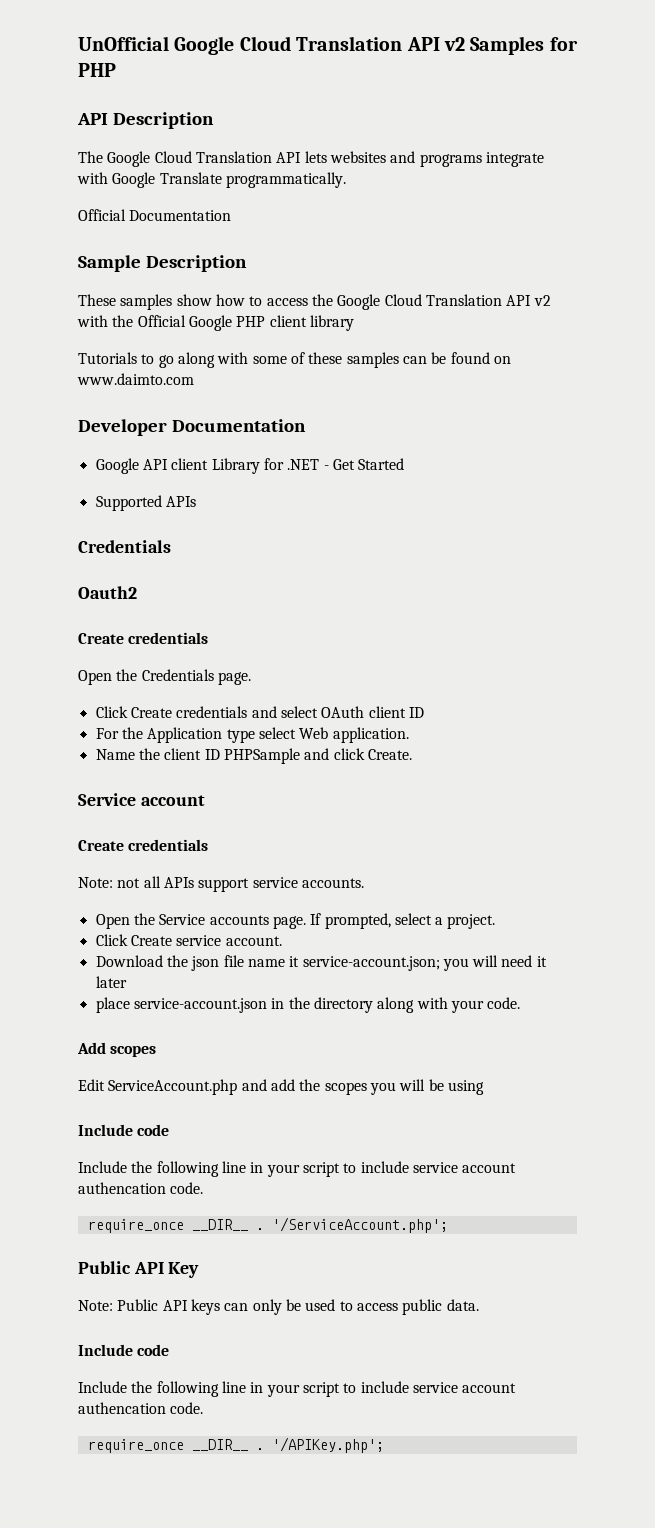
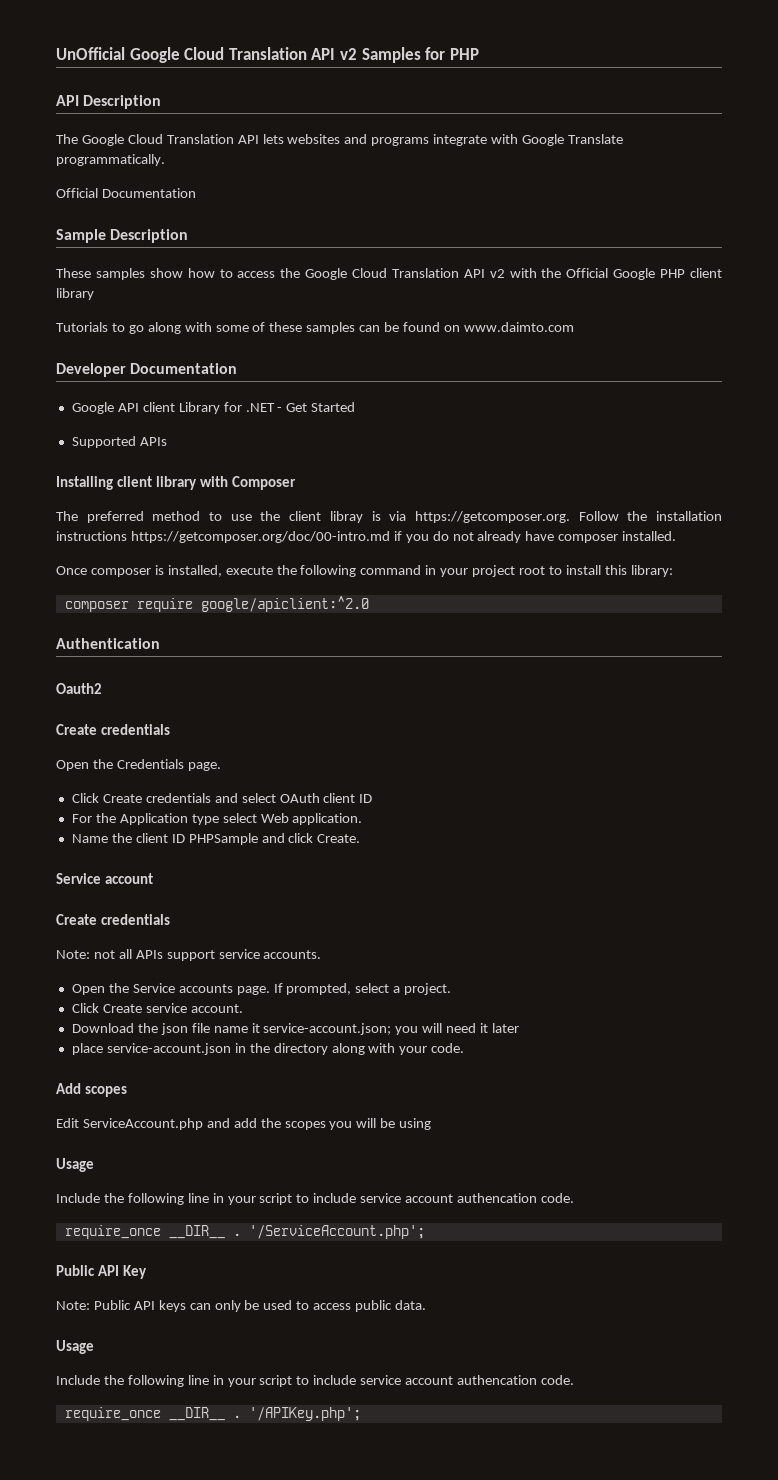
[78,540,171,553] Credentials -> [56,476,297,490] [56,511,723,523] [56,531,677,543] [56,565,673,577] [64,596,369,612] [56,638,160,649] Installing client library with Composer // The preferred method to use the client libray is via https://getcomposer.org. Follow the installation instructions https://getcomposer.org/doc/00-intro.md if you do not already have composer installed. // Once composer is installed, execute the following command in your project root to install this library: // composer require google/apiclient:^2.0 // Authentication
[78,1124,170,1136] Include code -> [56,1158,94,1172] Usage
[78,1344,170,1356] Include code -> [56,1340,94,1354] Usage

